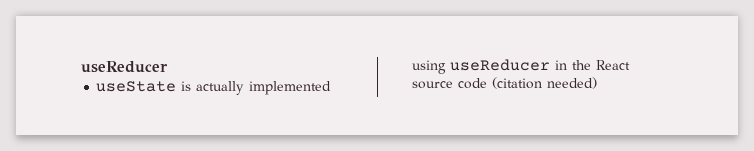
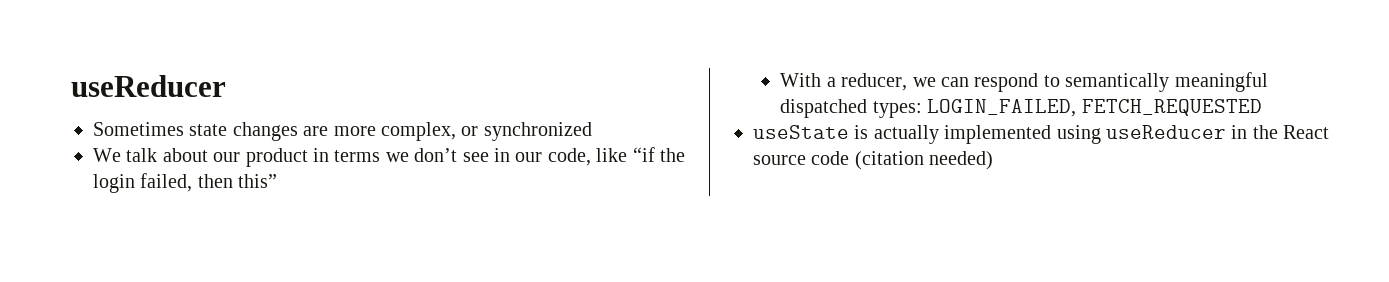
[81,61,168,73] useReducer -> [71,75,226,97] [93,122,592,141] [93,147,685,167] [93,173,278,193] [780,72,1268,92] [780,99,1262,118] useReducer // Sometimes state changes are more complex, or synchronized // We talk about our product in terms we don’t see in our code, like “if the login failed, then this” // With a reducer, we can respond to semantically meaningful dispatched types: LOGIN_FAILED, FETCH_REQUESTED

